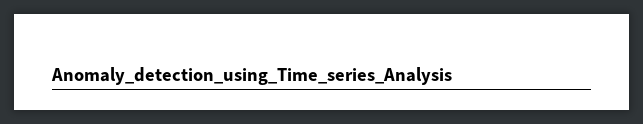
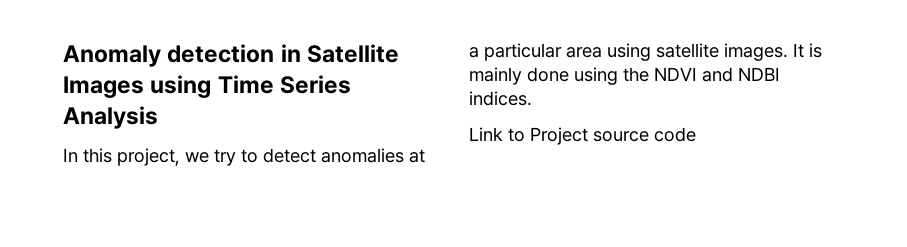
[51,67,452,85] Anomaly_detection_using_Time_series_Analysis -> [63,44,400,67] [63,75,352,98] [63,106,158,129] [63,148,425,166] [469,43,822,61] [469,67,780,85] [469,91,532,106] [469,127,696,145] Anomaly detection in Satellite Images using Time Series Analysis // In this project, we try to detect anomalies at a particular area using satellite images. It is mainly done using the NDVI and NDBI indices. // Link to Project source code

